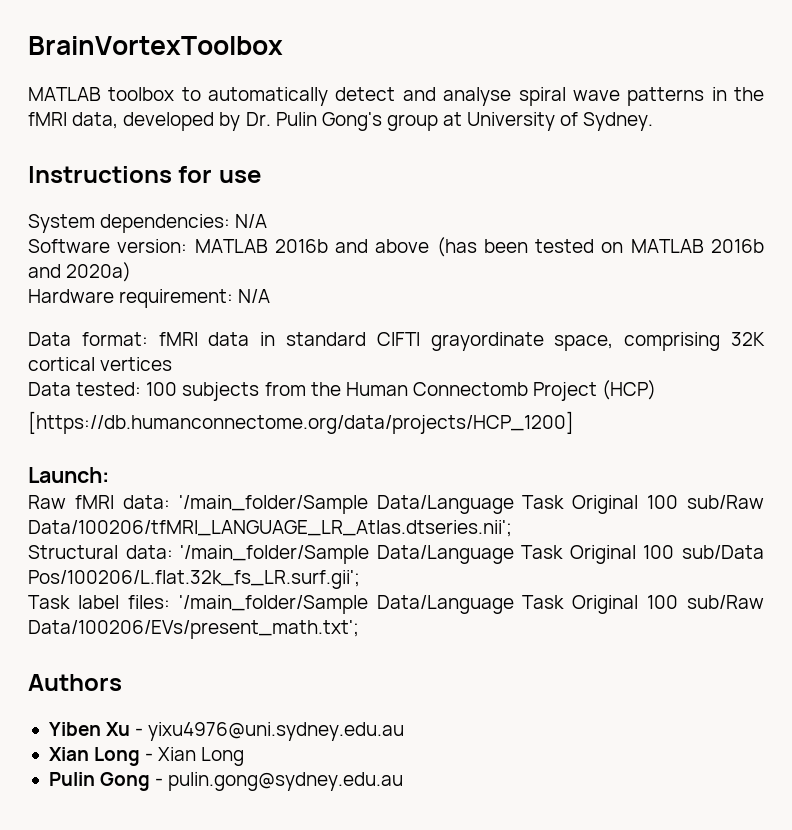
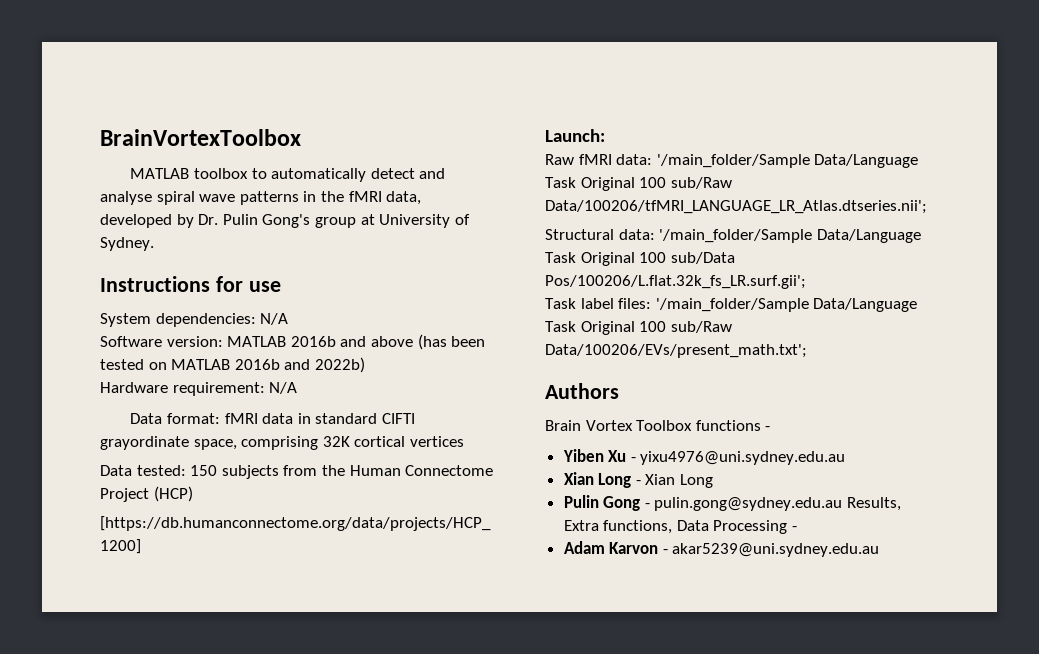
[66,262,132,282] 2020a) -> [314,357,365,373] 2022b)
[146,382,178,396] 100 -> [190,465,218,476] 150
[412,382,528,396] Connectomb -> [405,465,494,476] Connectome
(122, 682) none -> [545,420,771,431] // Brain Vortex Toolbox functions -
(404, 781) none -> [847,497,902,511] [563,520,798,534] [563,541,880,557] Results, Extra functions, Data Processing - // Adam Karvon - akar5239@uni.sydney.edu.au

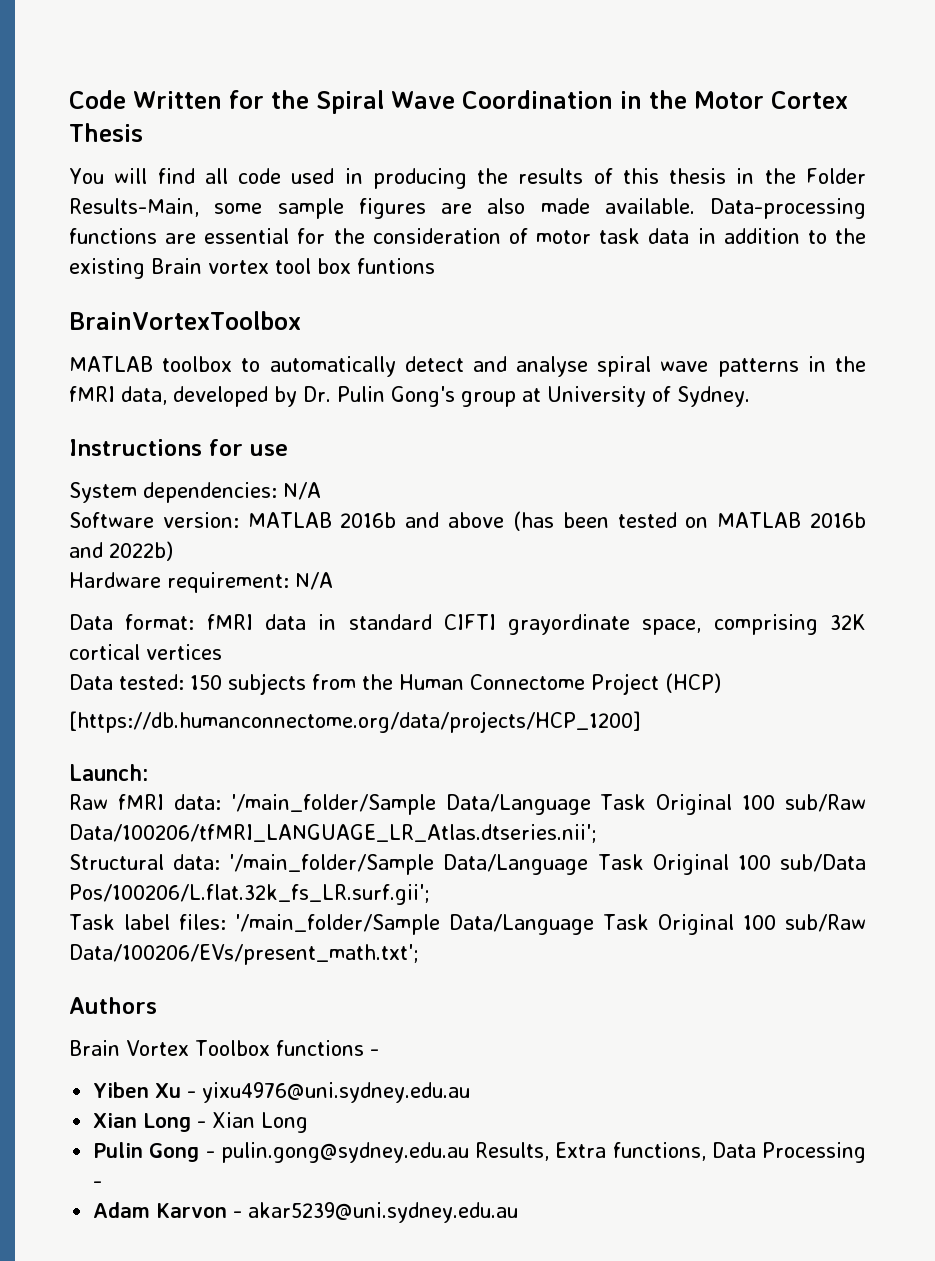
(100, 137) none -> [69,90,848,114] [69,123,143,142] [69,168,867,189] [69,198,866,219] [69,228,867,244] [69,258,435,279] Code Written for the Spiral Wave Coordination in the Motor Cortex Thesis // You will find all code used in producing the results of this thesis in the Folder Results-Main, some sample figures are also made available. Data-processing functions are essential for the consideration of motor task data in addition to the existing Brain vortex tool box funtions //

